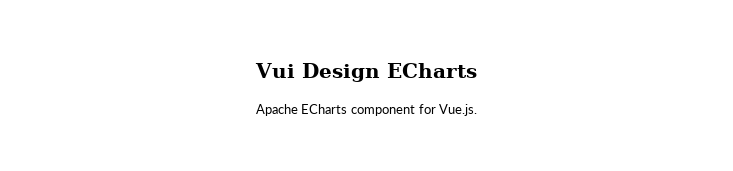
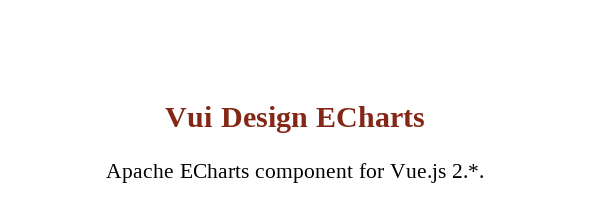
[439,104,478,116] Vue.js. -> [389,164,484,183] Vue.js 2.*.

